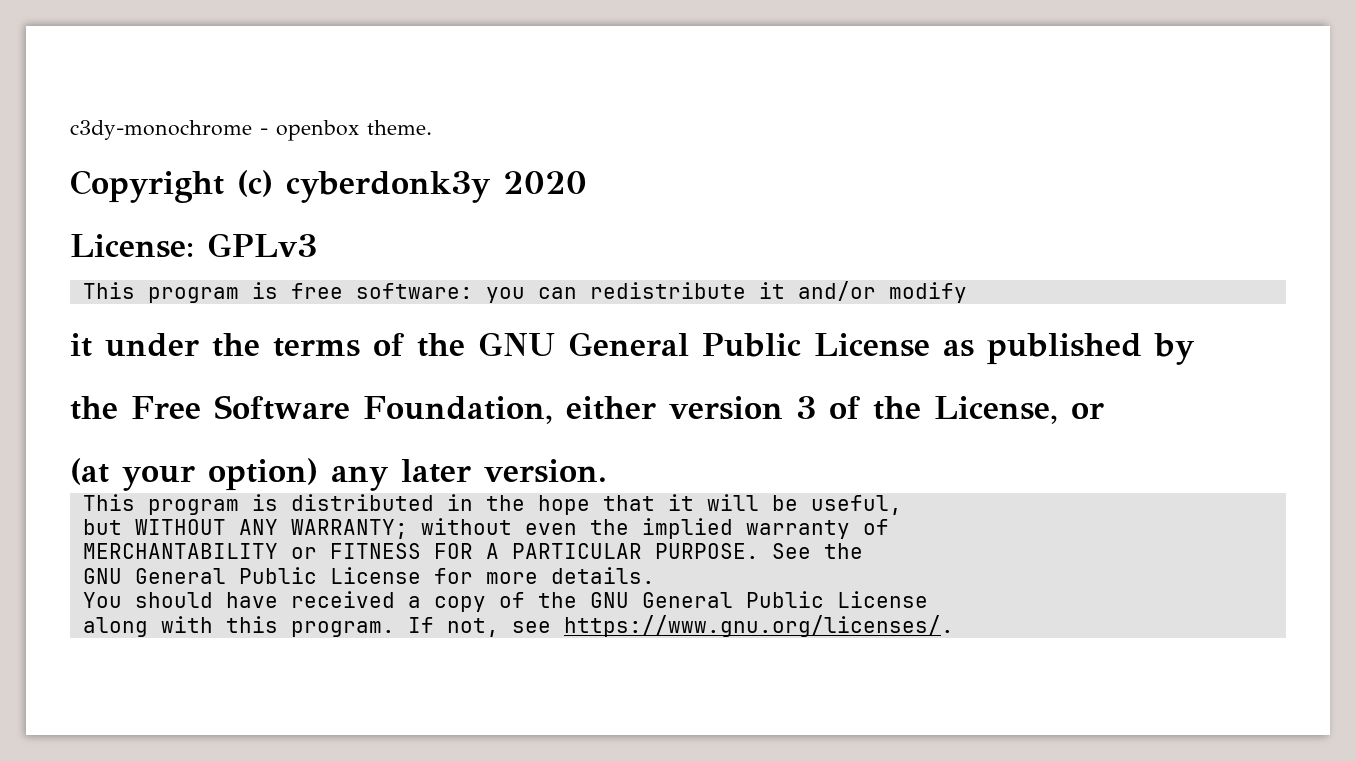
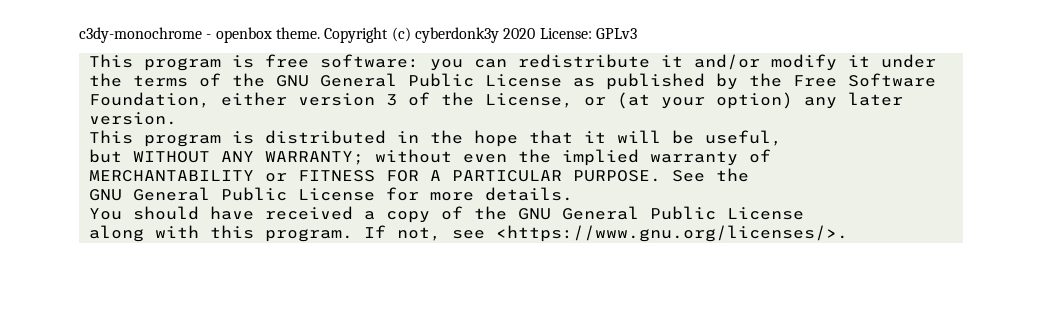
(432, 127) // -> (320, 33) none
(587, 182) // -> (536, 33) none
(967, 292) // -> (837, 62) none
(1194, 349) // -> (738, 81) none
(1104, 410) // -> (606, 101) none
[563,615,954,637] https://www.gnu.org/licenses/. -> [495,225,848,242] <https://www.gnu.org/licenses/>.

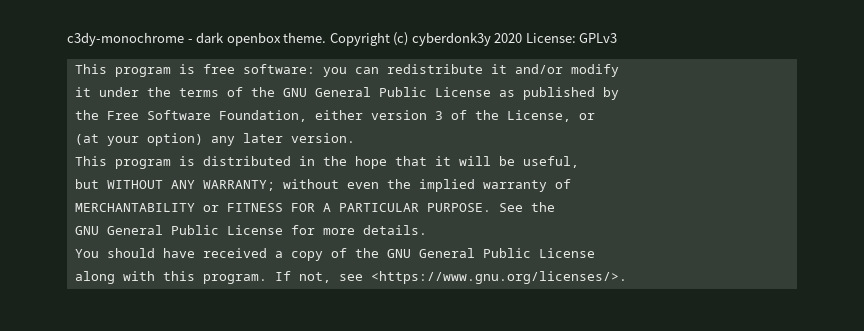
(212, 36) none -> [196,32,225,43] dark
(837, 62) none -> (619, 70) //
(738, 81) none -> (619, 93) //
(606, 101) none -> (595, 116) //

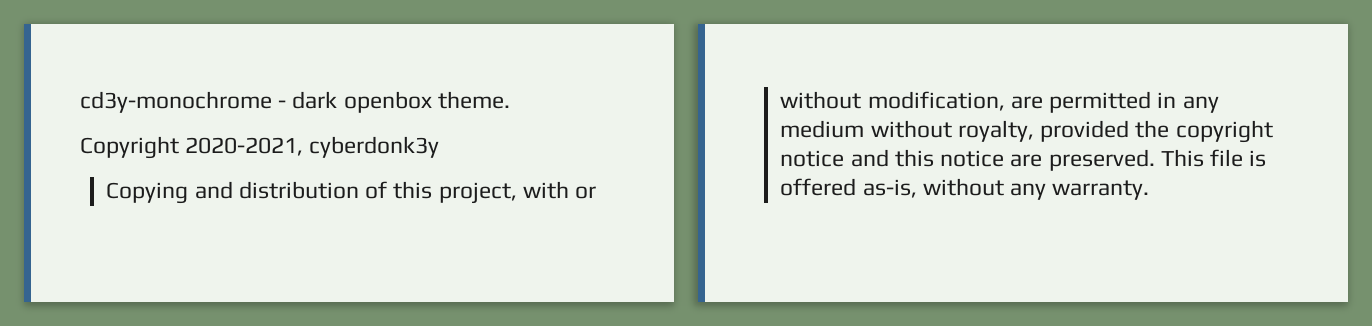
[67,32,184,46] c3dy-monochrome -> [80,91,272,113] cd3y-monochrome
[329,32,409,46] Copyright (c) -> [80,136,304,159] // Copyright 2020-2021,
[494,33,618,43] [74,64,619,77] [74,87,619,100] [74,110,595,122] [74,133,355,146] [74,156,579,169] [74,179,571,192] [74,202,555,212] [74,225,427,235] [74,248,595,261] [74,271,627,284] 2020 License: GPLv3 // This program is free software: you can redistribute it and/or modify // it under the terms of the GNU General Public License as published by // the Free Software Foundation, either version 3 of the License, or // (at your option) any later version. // This program is distributed in the hope that it will be useful, // but WITHOUT ANY WARRANTY; without even the implied warranty of // MERCHANTABILITY or FITNESS FOR A PARTICULAR PURPOSE. See the // GNU General Public License for more details. // You should have received a copy of the GNU General Public License // along with this program. If not, see <https://www.gnu.org/licenses/>. -> [106,181,596,204] [780,91,1219,113] [780,120,1273,143] [780,149,1267,171] [780,178,1150,200] // Copying and distribution of this project, with or without modification, are permitted in any medium without royalty, provided the copyright notice and this notice are preserved. This file is offered as-is, without any warranty.

